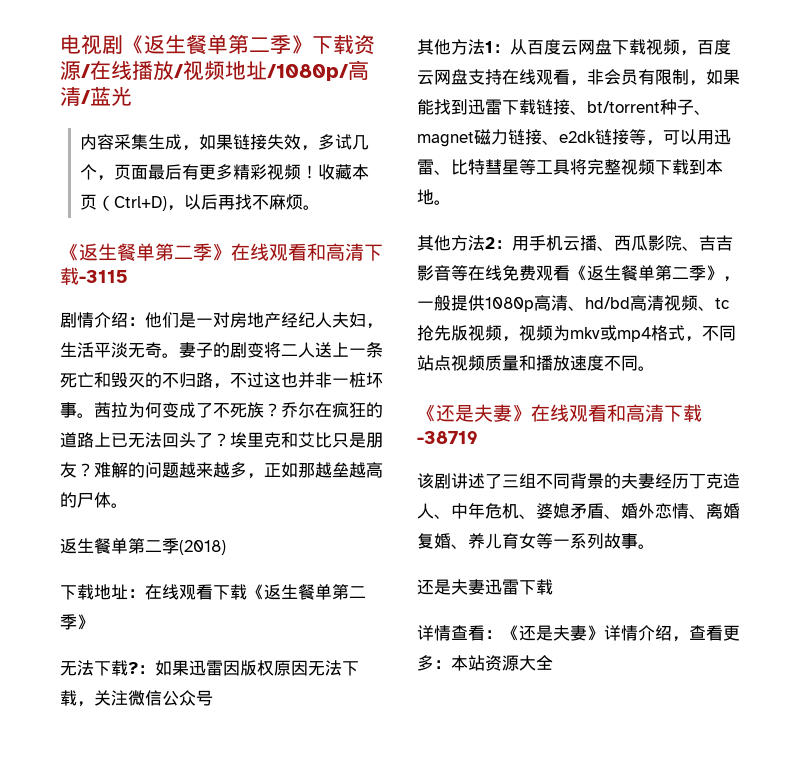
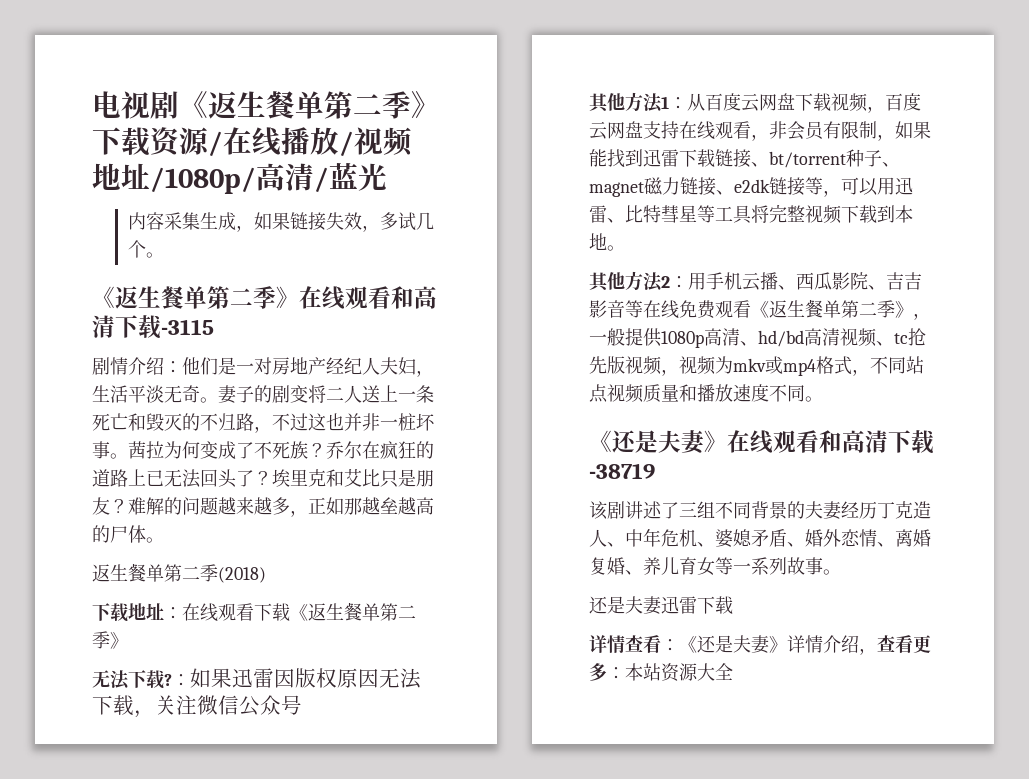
[97,164,370,181] [80,194,304,211] ，页面最后有更多精彩视频！收藏本页（Ctrl+D)，以后再找不麻烦 -> (146, 249) none

